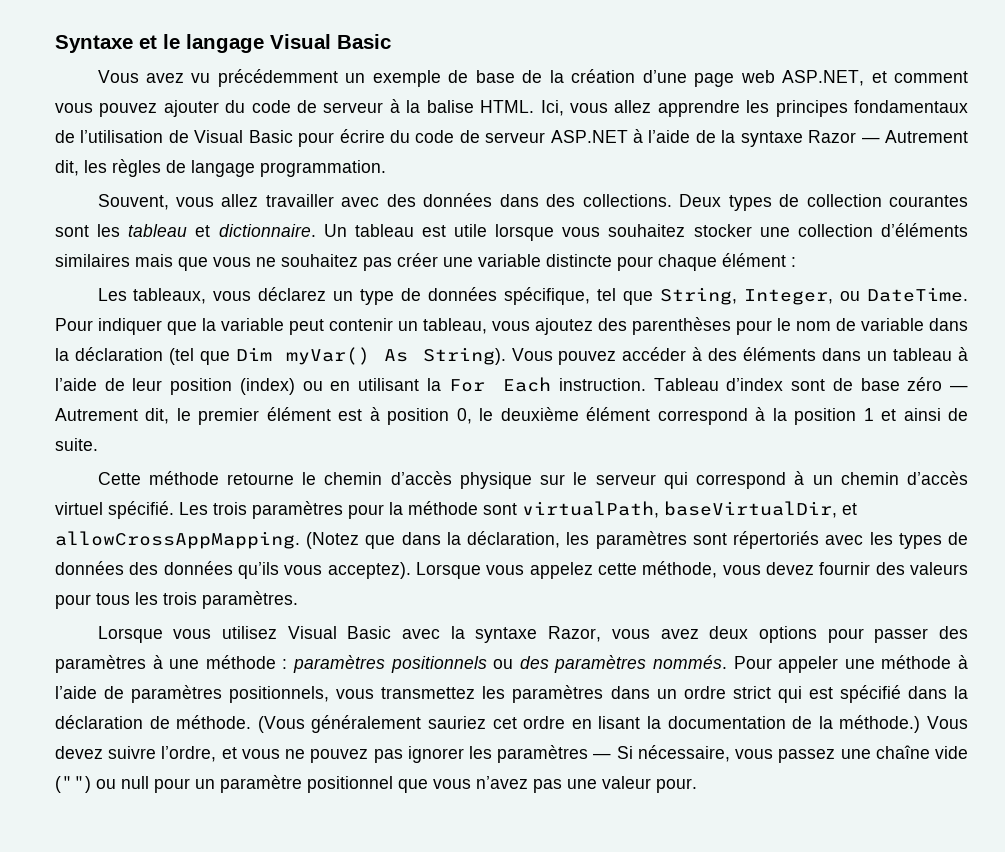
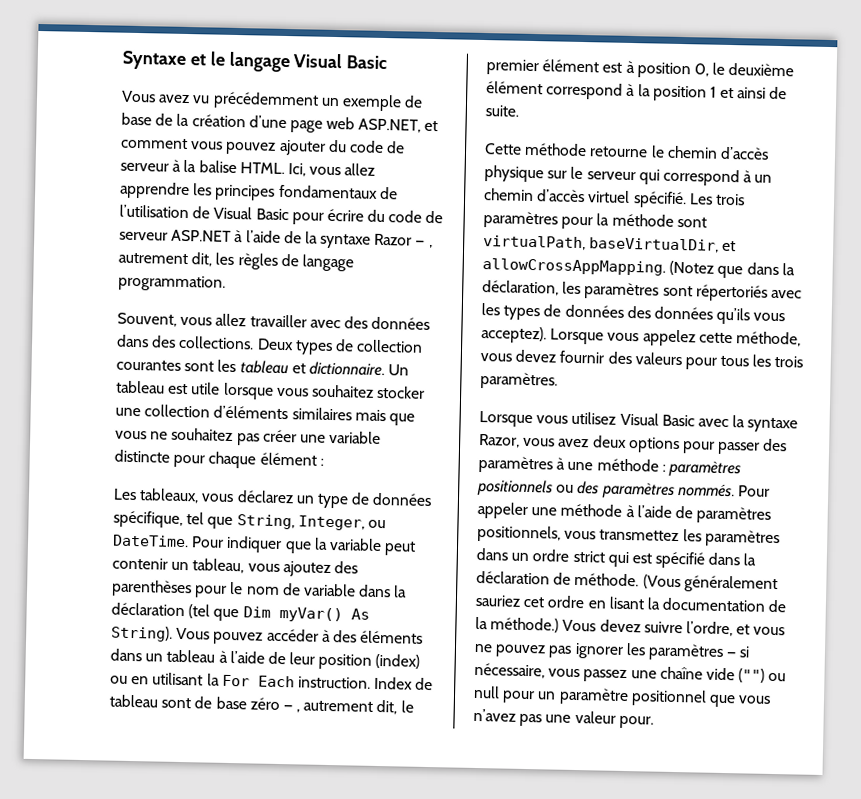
[885,130,969,143] Autrement -> [428,244,433,249] [118,252,188,265] , autrement
[653,378,784,391] Tableau d’index -> [374,676,434,691] [109,694,158,708] Index de tableau
[55,408,138,421] Autrement -> [296,700,374,713] , autrement
[616,746,633,759] Si -> [739,646,751,658] si

